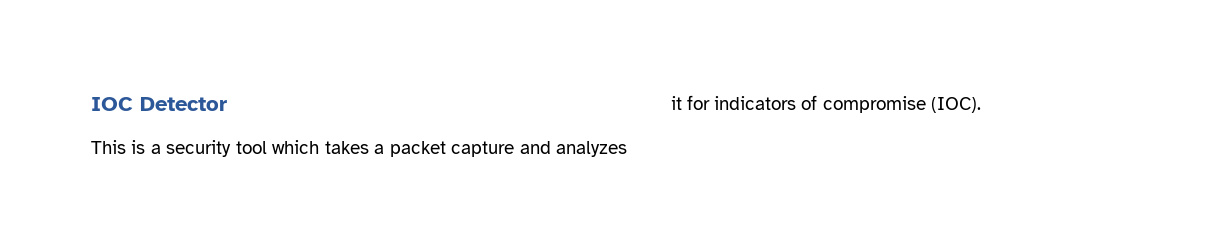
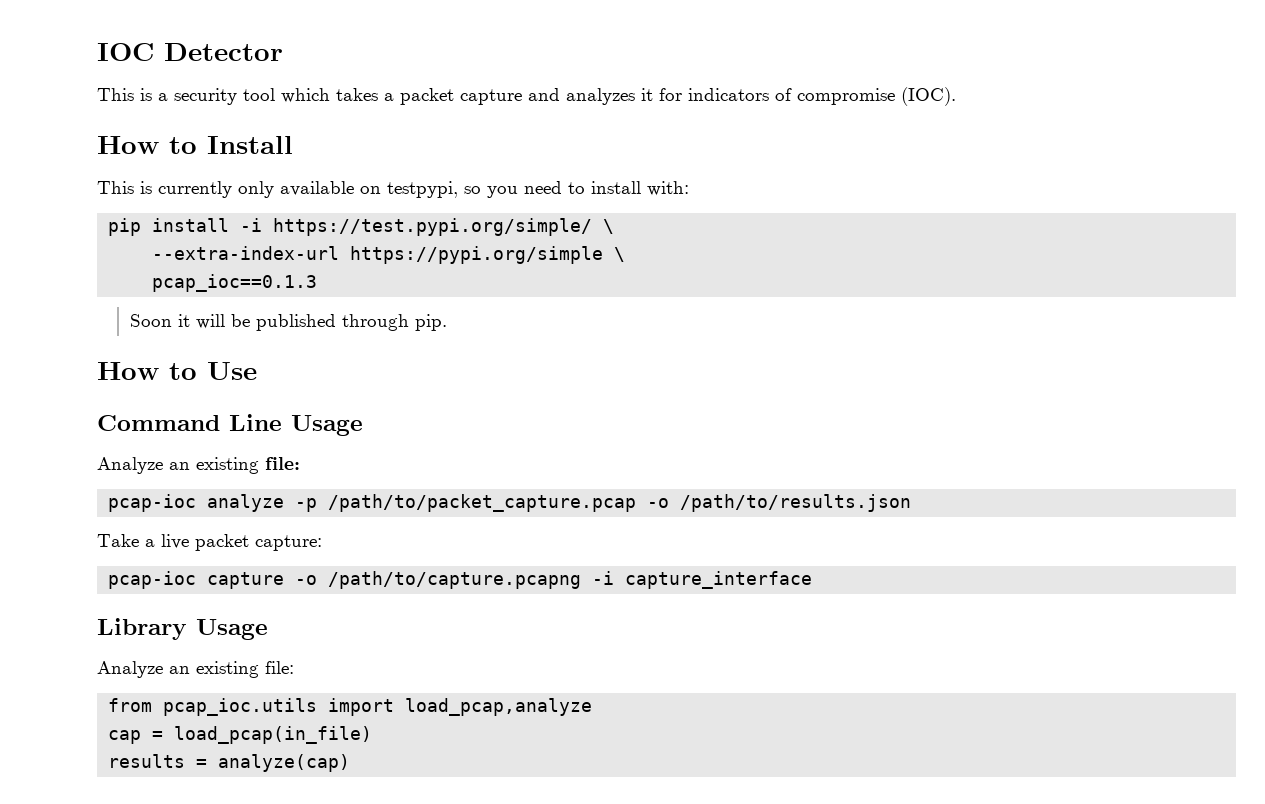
(981, 105) none -> [97,136,293,154] [97,181,689,198] [108,218,615,236] [152,246,626,264] [152,274,318,292] [129,314,447,331] [97,362,257,380] [97,414,363,436] [97,457,300,474] [108,494,912,512] [97,534,322,551] [108,571,813,589] [97,618,268,640] [97,661,294,678] [108,698,593,716] [108,726,373,744] [108,754,351,772] // How to Install // This is currently only available on testpypi, so you need to install with: // pip install -i https://test.pypi.org/simple/ \ // --extra-index-url https://pypi.org/simple \ // pcap_ioc==0.1.3 // Soon it will be published through pip. // How to Use // Command Line Usage // Analyze an existing file: // pcap-ioc analyze -p /path/to/packet_capture.pcap -o /path/to/results.json // Take a live packet capture: // pcap-ioc capture -o /path/to/capture.pcapng -i capture_interface // Library Usage // Analyze an existing file: // from pcap_ioc.utils import load_pcap,analyze // cap = load_pcap(in_file) // results = analyze(cap)

